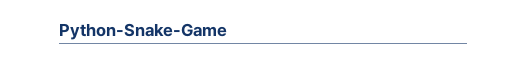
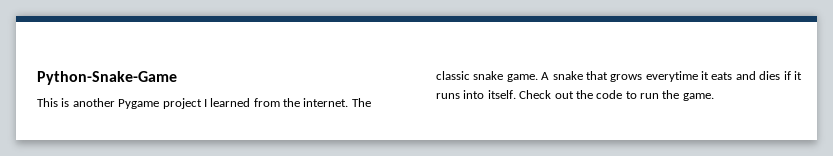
(227, 31) none -> [37,98,371,109] [436,71,802,82] [436,90,714,101] // This is another Pygame project I learned from the internet. The classic snake game. A snake that grows everytime it eats and dies if it runs into itself. Check out the code to run the game.

